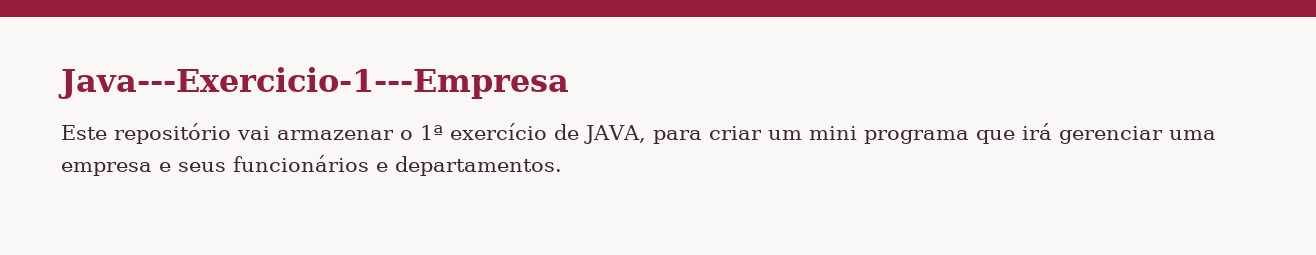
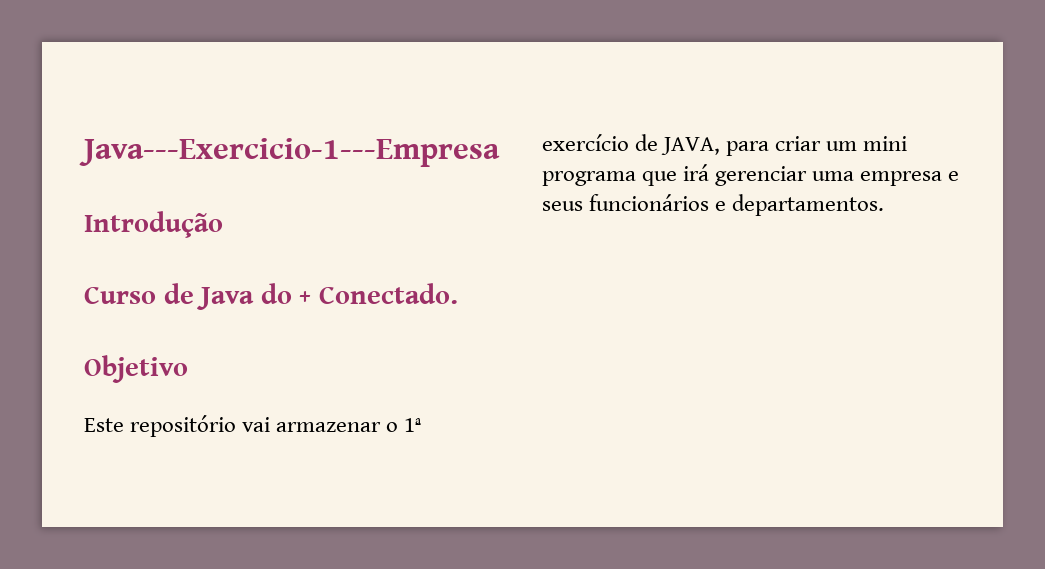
(569, 83) none -> [84,211,223,238] [84,283,458,310] [84,355,188,383] // Introdução // Curso de Java do + Conectado. // Objetivo

